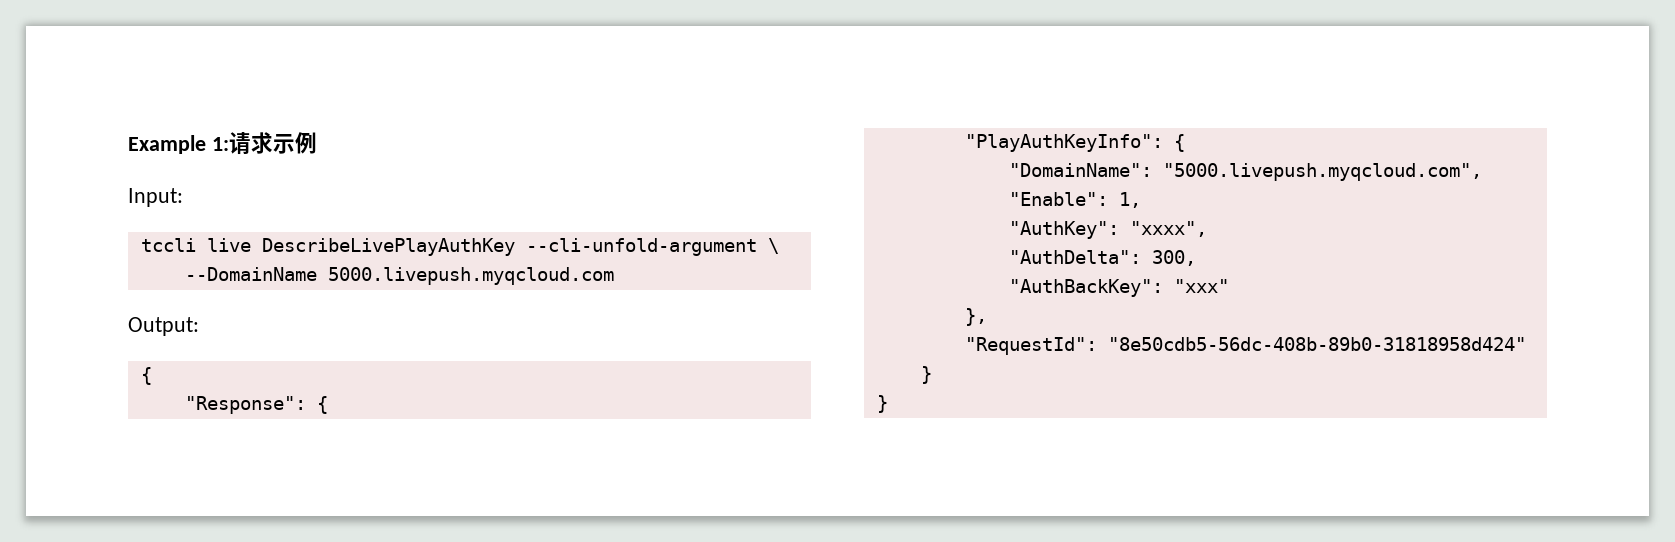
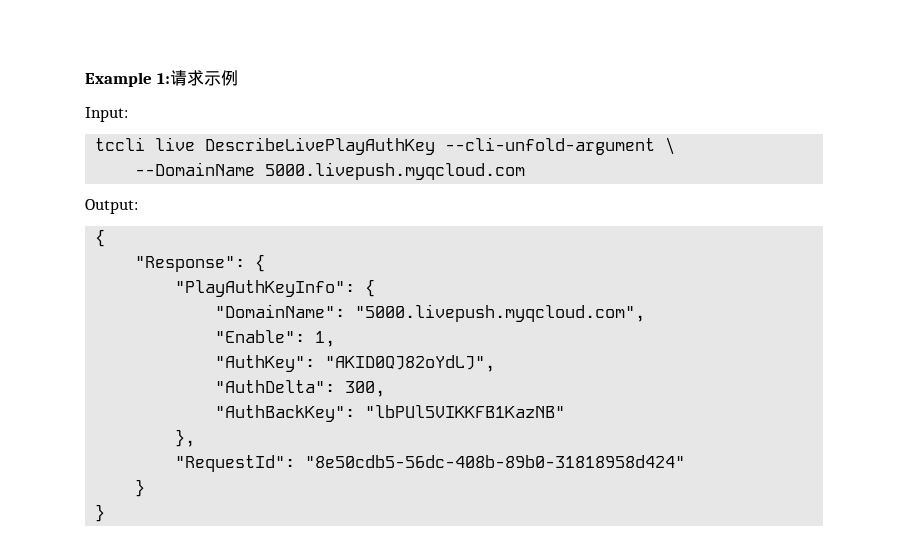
[1129,221,1207,237] "xxxx", -> [325,355,496,372] "AKID0QJ82oYdLJ",
[1173,279,1229,293] "xxx" -> [365,405,566,418] "lbPUl5VIKKFB1KazNB"

